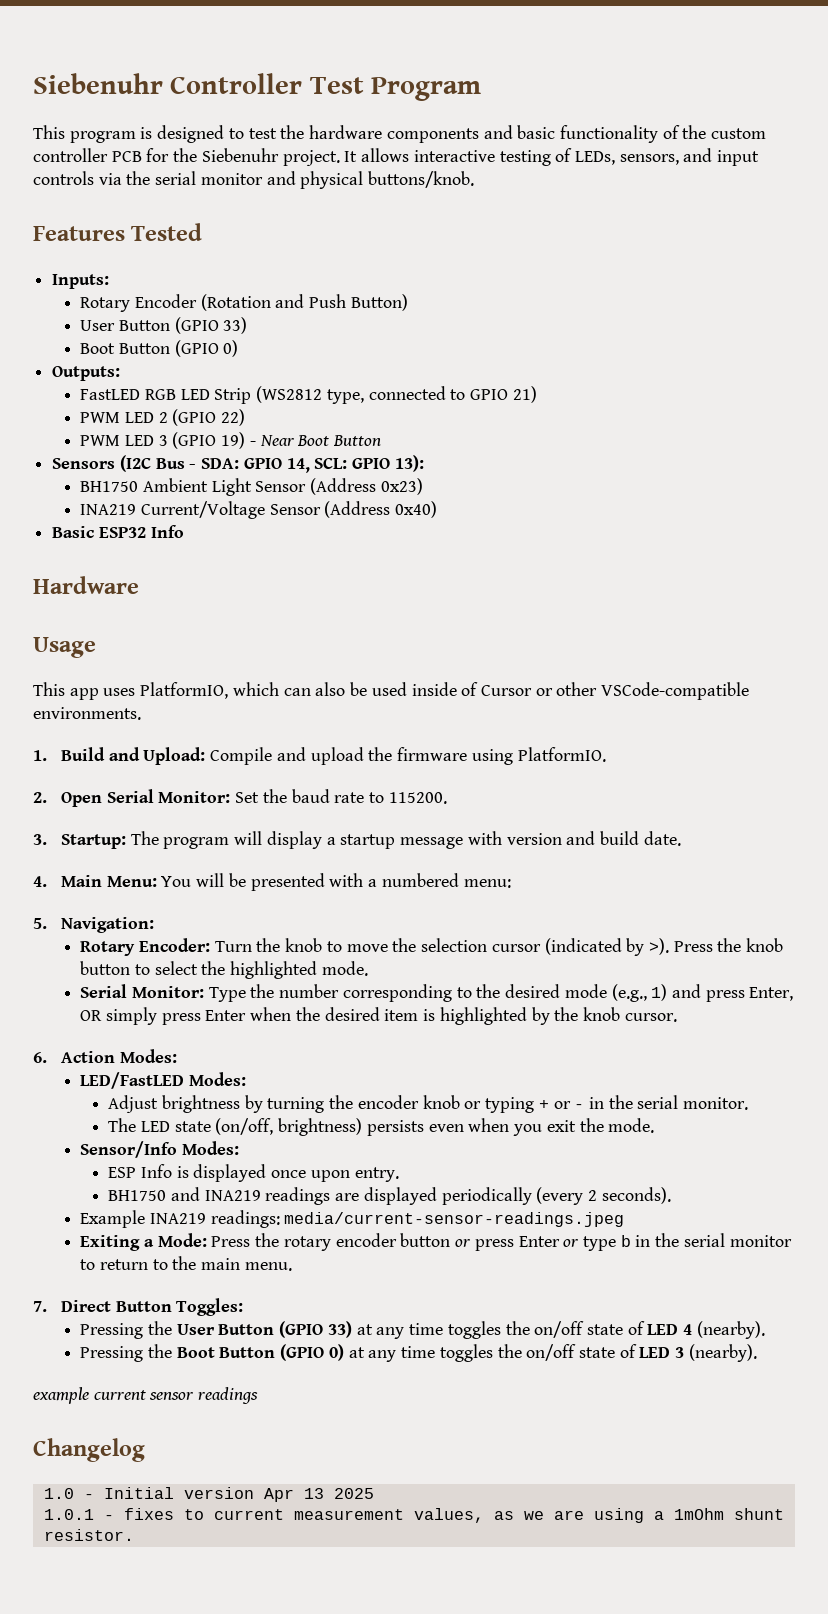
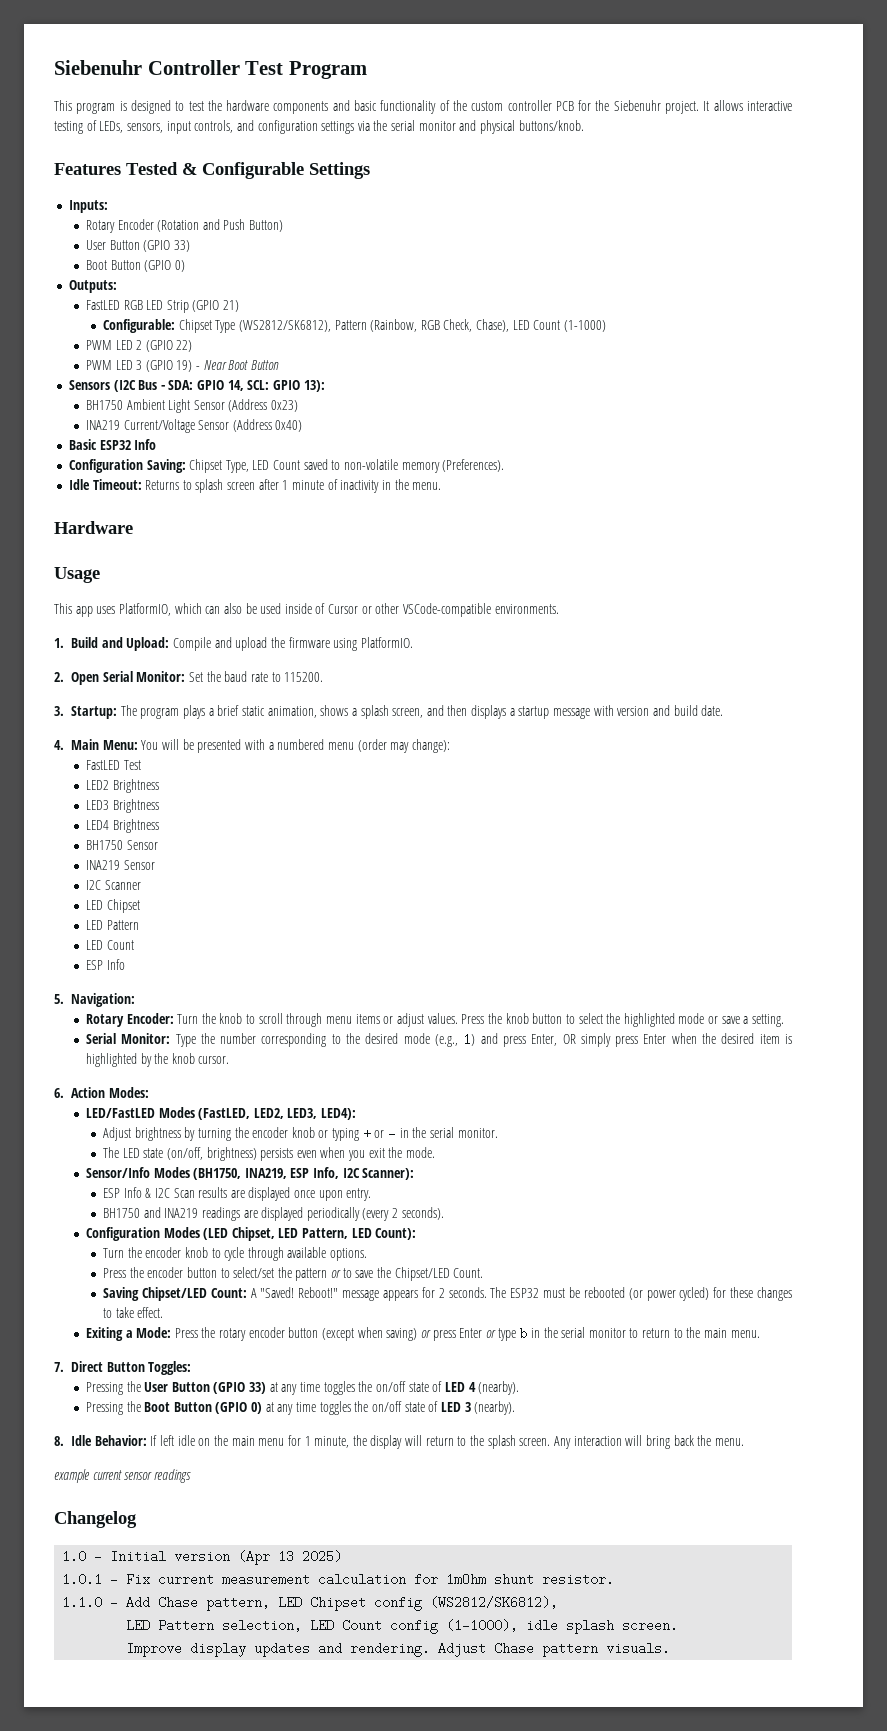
[683,148,760,166] [33,171,94,185] and input controls -> [166,120,355,134] input controls, and configuration settings
(203, 232) none -> [182,162,370,179] & Configurable Settings
[256,386,537,404] (WS2812 type, connected to GPIO 21) -> [192,300,240,312] [102,319,607,333] (GPIO 21) // Configurable: Chipset Type (WS2812/SK6812), Pattern (Rainbow, RGB Check, Chase), LED Count (1-1000)
(184, 531) none -> [68,459,505,473] [68,479,442,493] // Configuration Saving: Chipset Type, LED Count saved to non-volatile memory (Preferences). // Idle Timeout: Returns to splash screen after 1 minute of inactivity in the menu.
[234,831,322,849] will display -> [182,705,507,719] plays a brief static animation, shows a splash screen, and then displays
[463,879,511,888] menu: -> [327,739,450,753] [85,760,141,770] [85,779,159,793] [85,799,159,813] [85,819,159,833] [85,840,158,850] [85,860,155,870] [85,880,141,890] [85,899,140,913] [85,920,139,930] [85,940,134,950] [85,959,125,970] menu (order may change): // FastLED Test // LED2 Brightness // LED3 Brightness // LED4 Brightness // BH1750 Sensor // INA219 Sensor // I2C Scanner // LED Chipset // LED Pattern // LED Count // ESP Info
[346,938,669,956] move the selection cursor (indicated by >). -> [258,1013,458,1027] scroll through menu items or adjust values.
[321,961,368,976] mode. -> [678,1013,785,1027] mode or save a setting.
[188,1072,246,1086] Modes: -> [158,1107,357,1120] Modes (FastLED, LED2, LED3, LED4):
[181,1141,239,1155] [108,1164,189,1178] Modes: // ESP Info is -> [153,1167,415,1180] [102,1187,245,1198] Modes (BH1750, INA219, ESP Info, I2C Scanner): // ESP Info & I2C Scan results are
[80,1210,625,1228] Example INA219 readings: media/current-sensor-readings.jpeg -> [85,1227,417,1241] [102,1247,368,1261] [102,1267,484,1281] [102,1287,792,1301] [102,1307,164,1318] Configuration Modes (LED Chipset, LED Pattern, LED Count): // Turn the encoder knob to cycle through available options. // Press the encoder button to select/set the pattern or to save the Chipset/LED Count. // Saving Chipset/LED Count: A "Saved! Reboot!" message appears for 2 seconds. The ESP32 must be rebooted (or power cycled) for these changes to take effect.
(451, 1240) none -> [322,1327,418,1341] (except when saving)
(757, 1353) none -> [54,1435,744,1449] // 8. Idle Behavior: If left idle on the main menu for 1 minute, the display will return to the splash screen. Any interaction will bring back the menu.
[263,1488,374,1502] Apr 13 2025 -> [238,1550,343,1565] (Apr 13 2025)
[123,1508,784,1523] [43,1529,134,1541] fixes to current measurement values, as we are using a 1mOhm shunt resistor. -> [126,1573,615,1586] [62,1596,559,1611] [126,1619,679,1634] [126,1642,671,1657] Fix current measurement calculation for 1mOhm shunt resistor. // 1.1.0 - Add Chase pattern, LED Chipset config (WS2812/SK6812), // LED Pattern selection, LED Count config (1-1000), idle splash screen. // Improve display updates and rendering. Adjust Chase pattern visuals.

